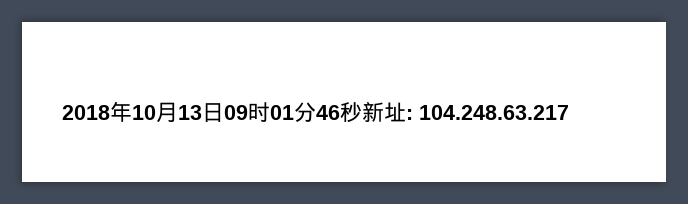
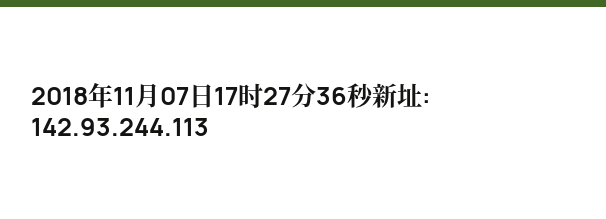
[132,102,340,123] 10月13日09时01分46 -> [113,83,347,108] 11月07日17时27分36
[419,105,569,120] 104.248.63.217 -> [31,118,209,136] 142.93.244.113

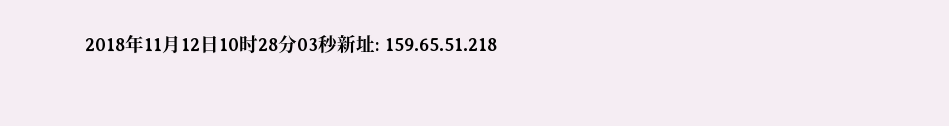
[160,83,347,108] 07日17时27分36 -> [180,35,318,55] 12日10时28分03
[31,118,209,136] 142.93.244.113 -> [384,37,497,52] 159.65.51.218

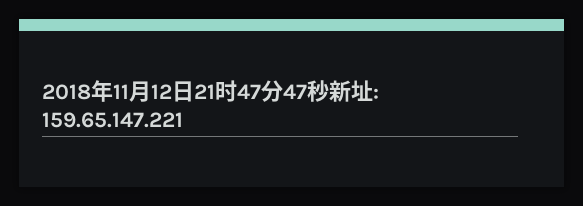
[218,35,318,55] 10时28分03 -> [194,80,307,102] 21时47分47
[384,37,497,52] 159.65.51.218 -> [42,112,183,128] 159.65.147.221

